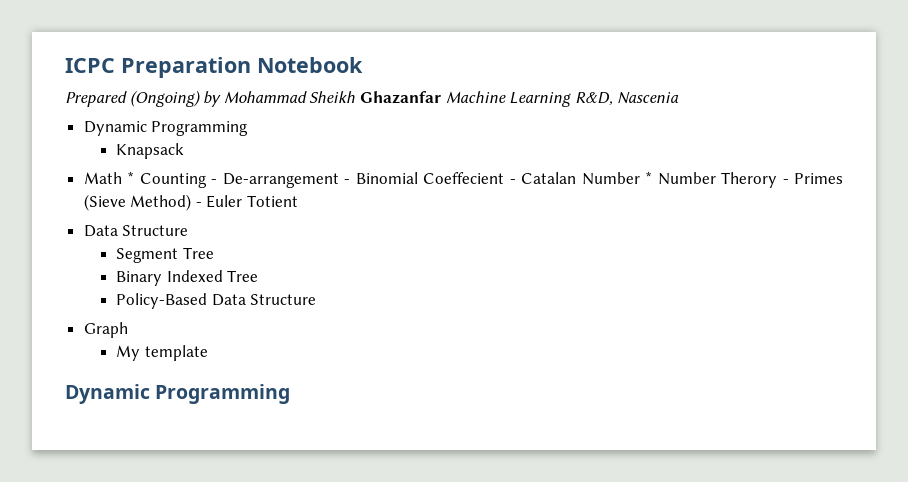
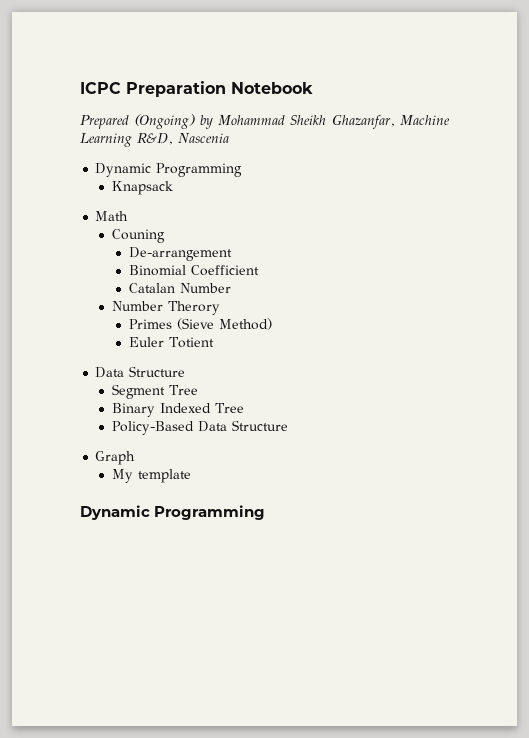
[359,91,441,104] Ghazanfar -> [331,115,395,129] Ghazanfar,
[127,171,516,188] * Counting - De-arrangement - Binomial Coeffecient - -> [112,229,166,243] [128,247,232,261] [128,265,259,276] // Couning // De-arrangement // Binomial Coefficient //
[645,171,653,184] * -> (231, 288) //
[782,179,789,184] - -> (221, 308) //
[195,202,202,207] - -> (272, 324) //

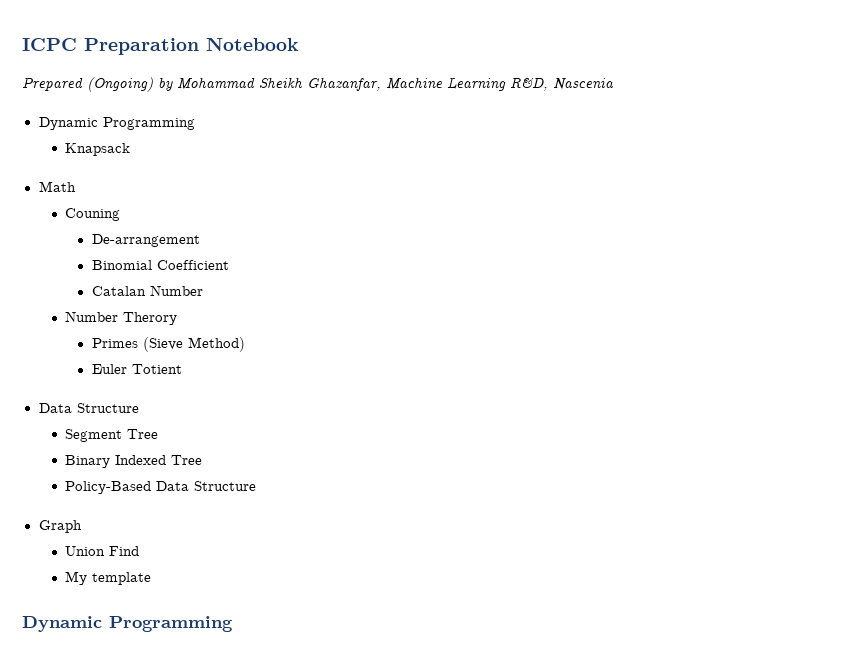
(136, 458) none -> [65,546,140,556] // Union Find

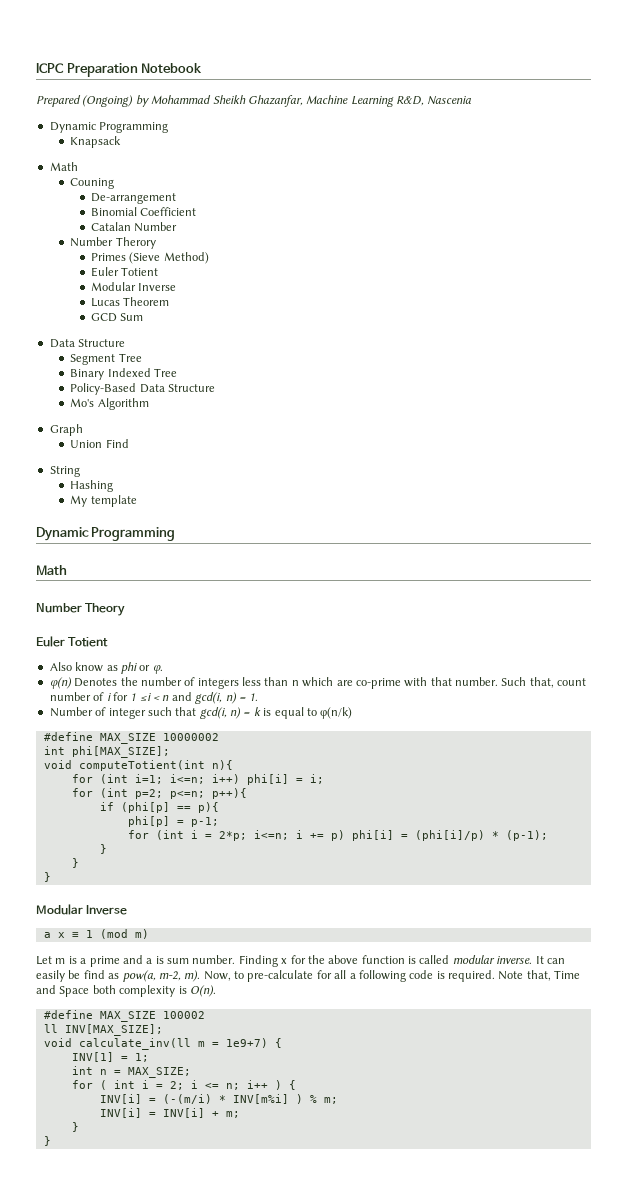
(182, 369) none -> [91,282,177,291] [91,297,170,307] [91,313,144,322] // Modular Inverse // Lucas Theorem // GCD Sum
(257, 486) none -> [70,398,149,410] // Mo's Algorithm
(140, 551) none -> [49,466,80,477] [70,480,114,492] // String // Hashing
(233, 624) none -> [36,565,67,575] [36,603,126,616] [36,636,109,647] [49,662,163,674] [49,677,587,689] [49,692,259,704] [49,707,353,719] [43,732,219,744] [43,746,170,758] [43,760,233,771] [71,774,324,785] [71,788,247,799] [99,802,219,813] [127,816,219,827] [127,830,548,841] [99,844,107,854] [71,858,79,868] [43,872,51,882] [36,904,128,915] [43,929,149,939] [36,955,565,967] [36,970,581,982] [36,985,216,997] [43,1010,205,1022] [43,1024,163,1036] [43,1038,282,1050] [71,1052,149,1062] [71,1066,191,1078] [71,1080,296,1090] [99,1094,338,1104] [99,1108,240,1118] [71,1122,79,1132] [43,1136,51,1146] // Math // Number Theory // Euler Totient // Also know as phi or φ. // φ(n) Denotes the number of integers less than n which are co-prime with that number. Such that, count number of i for 1 ≤i < n and gcd(i, n) = 1. // Number of integer such that gcd(i, n) = k is equal to φ(n/k) // #define MAX_SIZE 10000002 // int phi[MAX_SIZE]; // void computeTotient(int n){ // for (int i=1; i<=n; i++) phi[i] = i; // for (int p=2; p<=n; p++){ // if (phi[p] == p){ // phi[p] = p-1; // for (int i = 2*p; i<=n; i += p) phi[i] = (phi[i]/p) * (p-1); // } // } // } // Modular Inverse // a x ≡ 1 (mod m) // Let m is a prime and a is sum number. Finding x for the above function is called modular inverse. It can easily be find as pow(a, m-2, m). Now, to pre-calculate for all a following code is required. Note that, Time and Space both complexity is O(n). // #define MAX_SIZE 100002 // ll INV[MAX_SIZE]; // void calculate_inv(ll m = 1e9+7) { // INV[1] = 1; // int n = MAX_SIZE; // for ( int i = 2; i <= n; i++ ) { // INV[i] = (-(m/i) * INV[m%i] ) % m; // INV[i] = INV[i] + m; // } // }

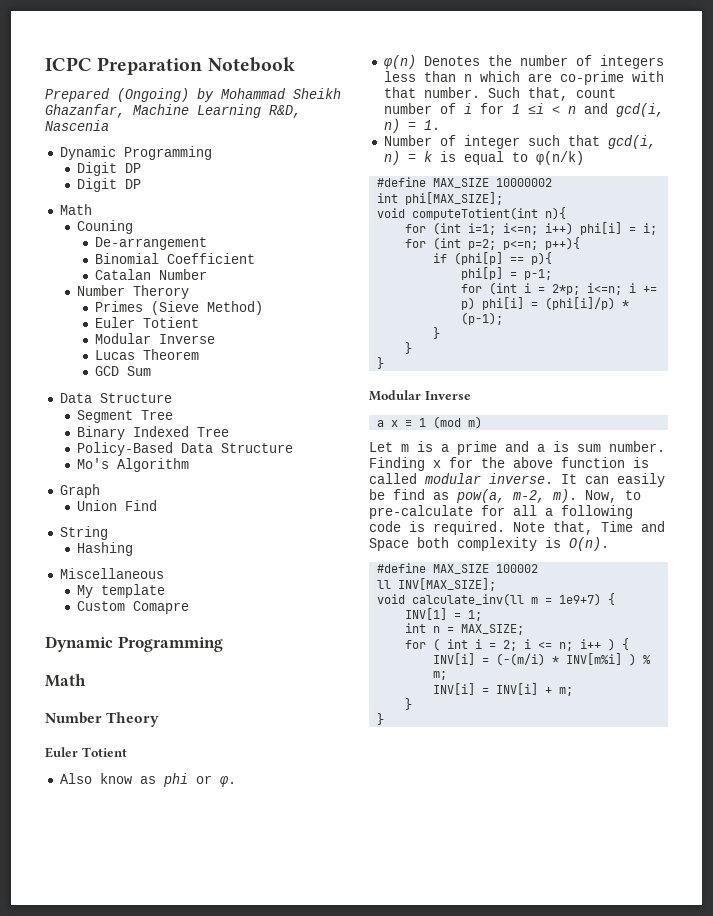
[70,136,122,148] Knapsack -> [77,162,142,176] [77,178,142,192] Digit DP // Digit DP
(114, 486) none -> [59,568,164,579] // Miscellaneous
(137, 501) none -> [77,601,190,614] // Custom Comapre

